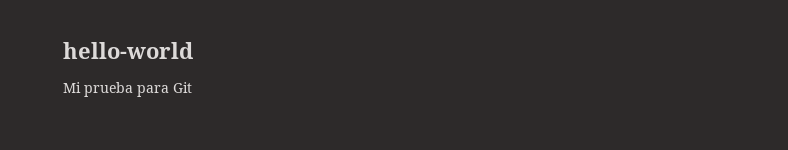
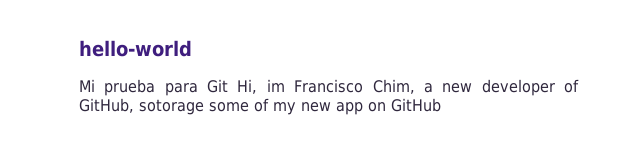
(192, 87) none -> [237,79,579,96] [79,98,441,115] Hi, im Francisco Chim, a new developer of GitHub, sotorage some of my new app on GitHub

